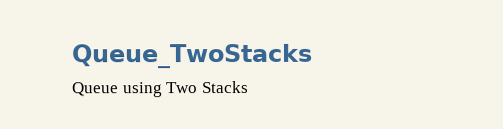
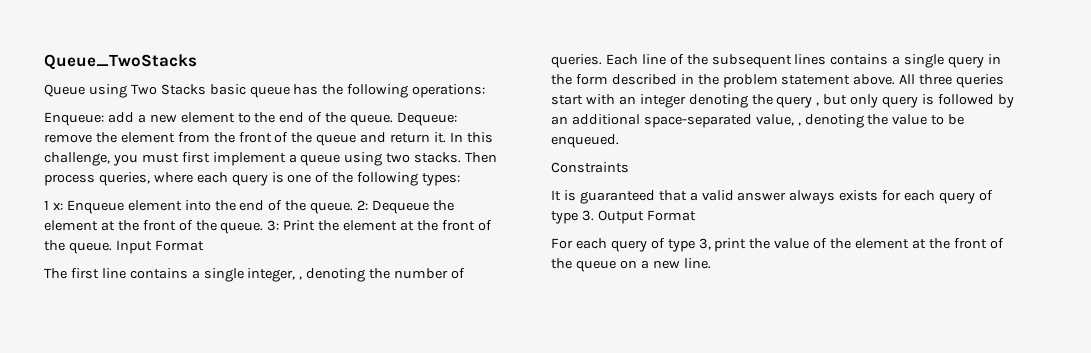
(249, 87) none -> [209,84,486,98] [44,112,458,126] [44,132,493,146] [44,152,498,166] [44,172,461,186] [44,200,454,214] [44,220,492,234] [44,240,204,254] [44,268,466,282] [551,54,1002,68] [551,74,1005,88] [551,94,1014,108] [551,114,965,128] [551,134,619,148] [551,162,629,173] [551,190,993,204] [551,210,696,224] [551,238,1004,252] [551,258,711,272] basic queue has the following operations: // Enqueue: add a new element to the end of the queue. Dequeue: remove the element from the front of the queue and return it. In this challenge, you must first implement a queue using two stacks. Then process queries, where each query is one of the following types: // 1 x: Enqueue element into the end of the queue. 2: Dequeue the element at the front of the queue. 3: Print the element at the front of the queue. Input Format // The first line contains a single integer, , denoting the number of queries. Each line of the subsequent lines contains a single query in the form described in the problem statement above. All three queries start with an integer denoting the query , but only query is followed by an additional space-separated value, , denoting the value to be enqueued. // Constraints // It is guaranteed that a valid answer always exists for each query of type 3. Output Format // For each query of type 3, print the value of the element at the front of the queue on a new line.

